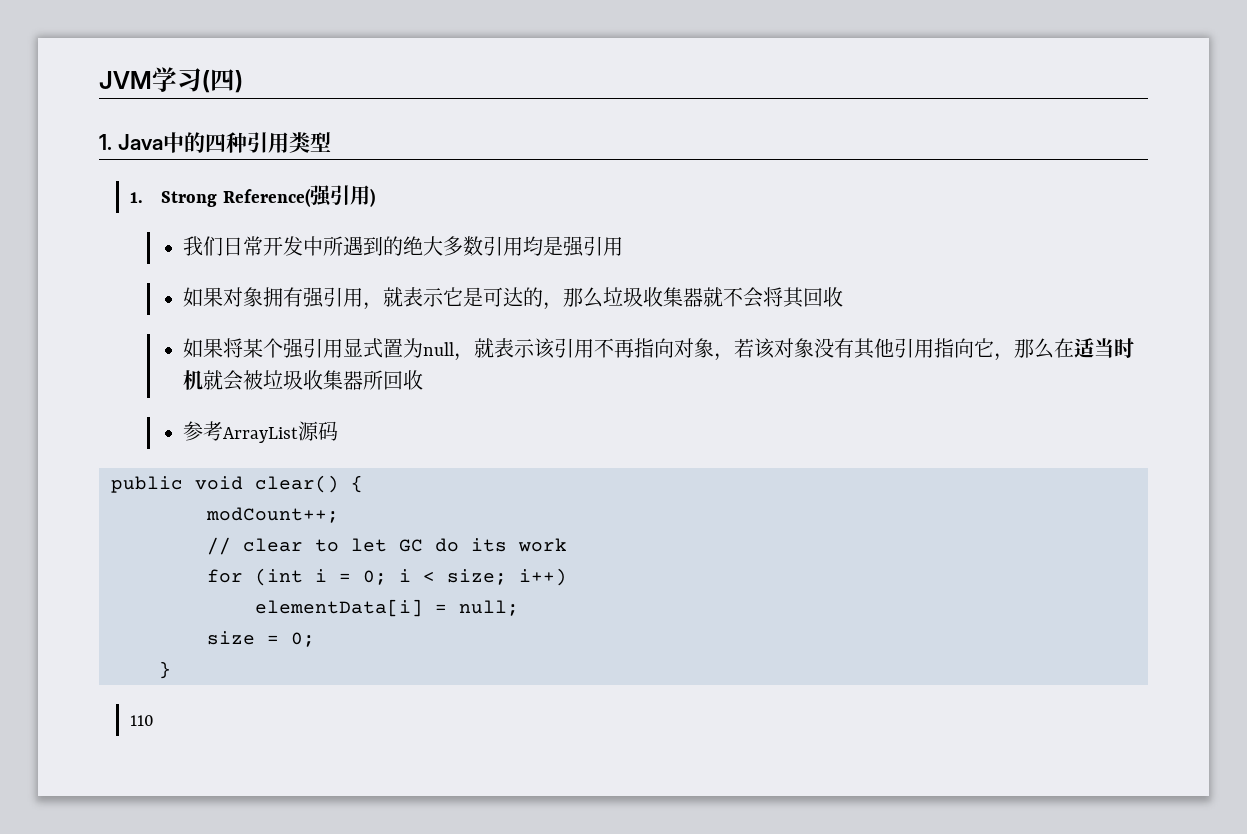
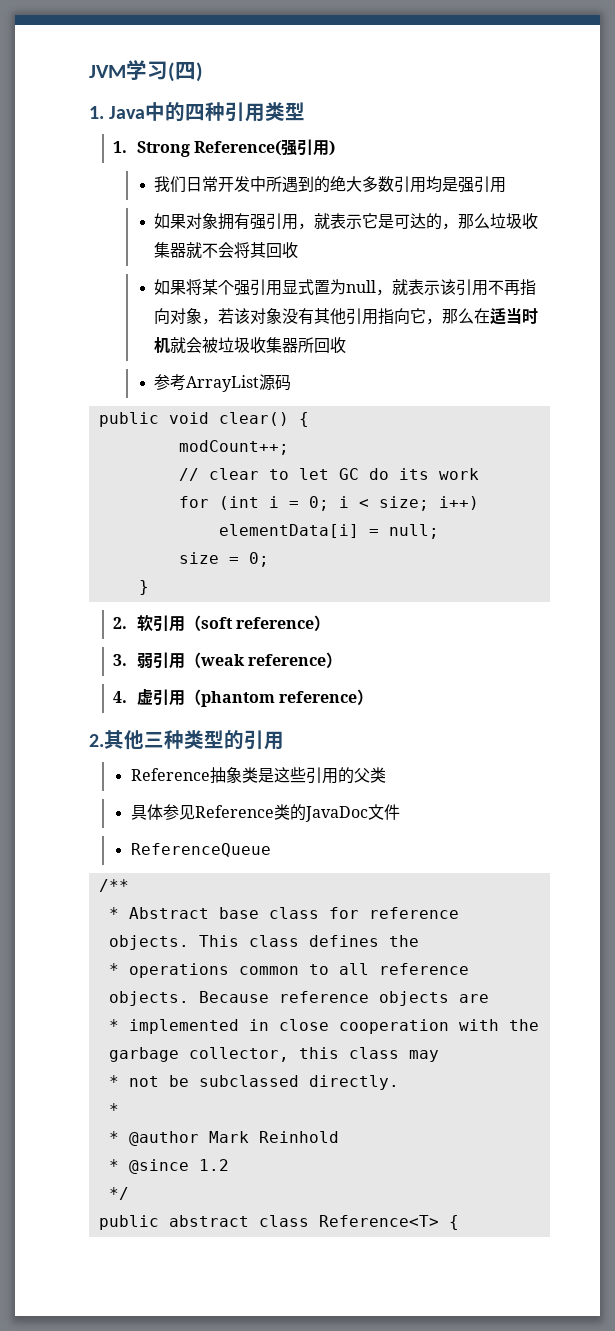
[130,715,155,726] 110 -> [112,615,331,632] [112,652,343,669] [112,688,374,707] [89,730,284,750] [130,767,386,784] [130,804,400,822] [130,843,271,857] [98,879,129,892] [108,907,459,919] [108,935,419,950] [108,963,469,978] [108,991,489,1006] [108,1019,539,1034] [108,1047,439,1062] [108,1075,399,1090] [108,1103,119,1115] [108,1131,339,1146] [108,1159,229,1174] [108,1187,129,1200] [98,1215,459,1230] 2.软引用（soft reference） // 3.弱引用（weak reference） // 4.虚引用（phantom reference） // 2.其他三种类型的引用 // Reference抽象类是这些引用的父类 // 具体参见Reference类的JavaDoc文件 // ReferenceQueue // /** // * Abstract base class for reference objects. This class defines the // * operations common to all reference objects. Because reference objects are // * implemented in close cooperation with the garbage collector, this class may // * not be subclassed directly. // * // * @author Mark Reinhold // * @since 1.2 // */ // public abstract class Reference<T> {

